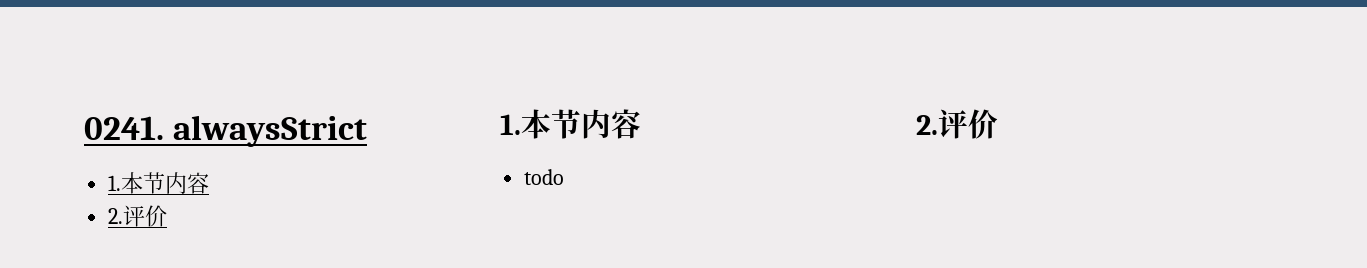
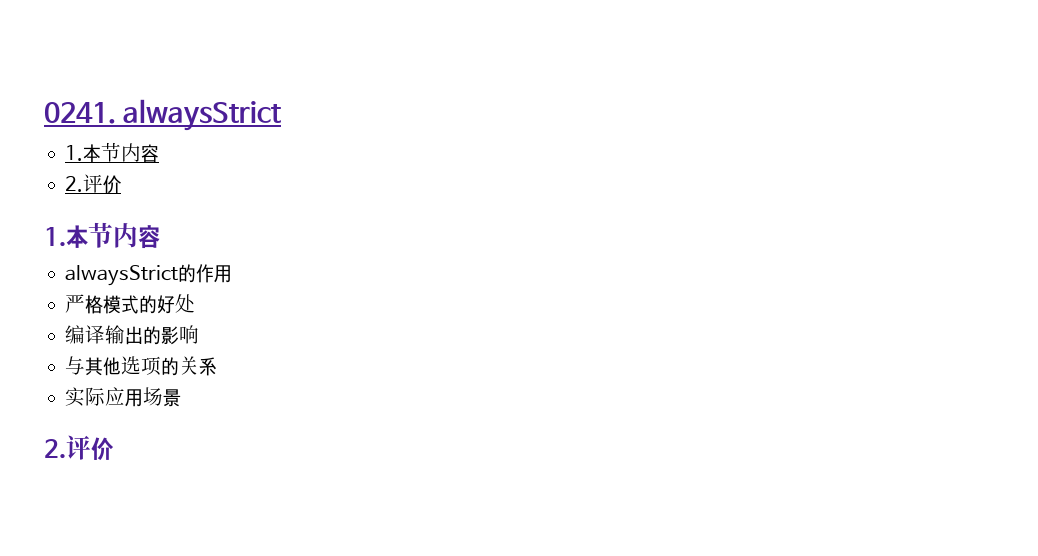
[524,169,565,185] todo -> [65,264,233,286] [65,294,196,314] [65,325,200,345] [65,356,218,376] [65,387,182,407] alwaysStrict的作用 // 严格模式的好处 // 编译输出的影响 // 与其他选项的关系 // 实际应用场景

